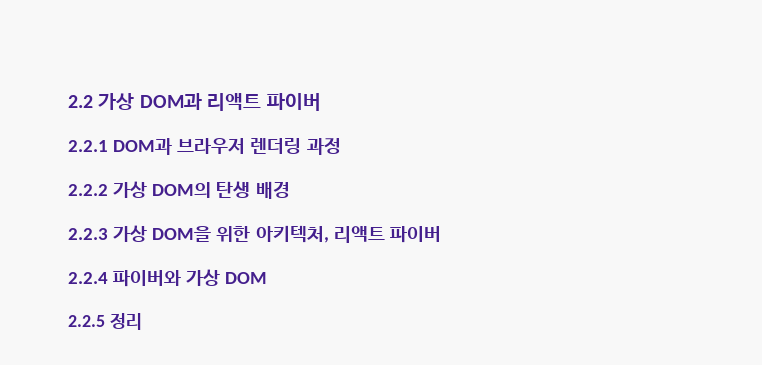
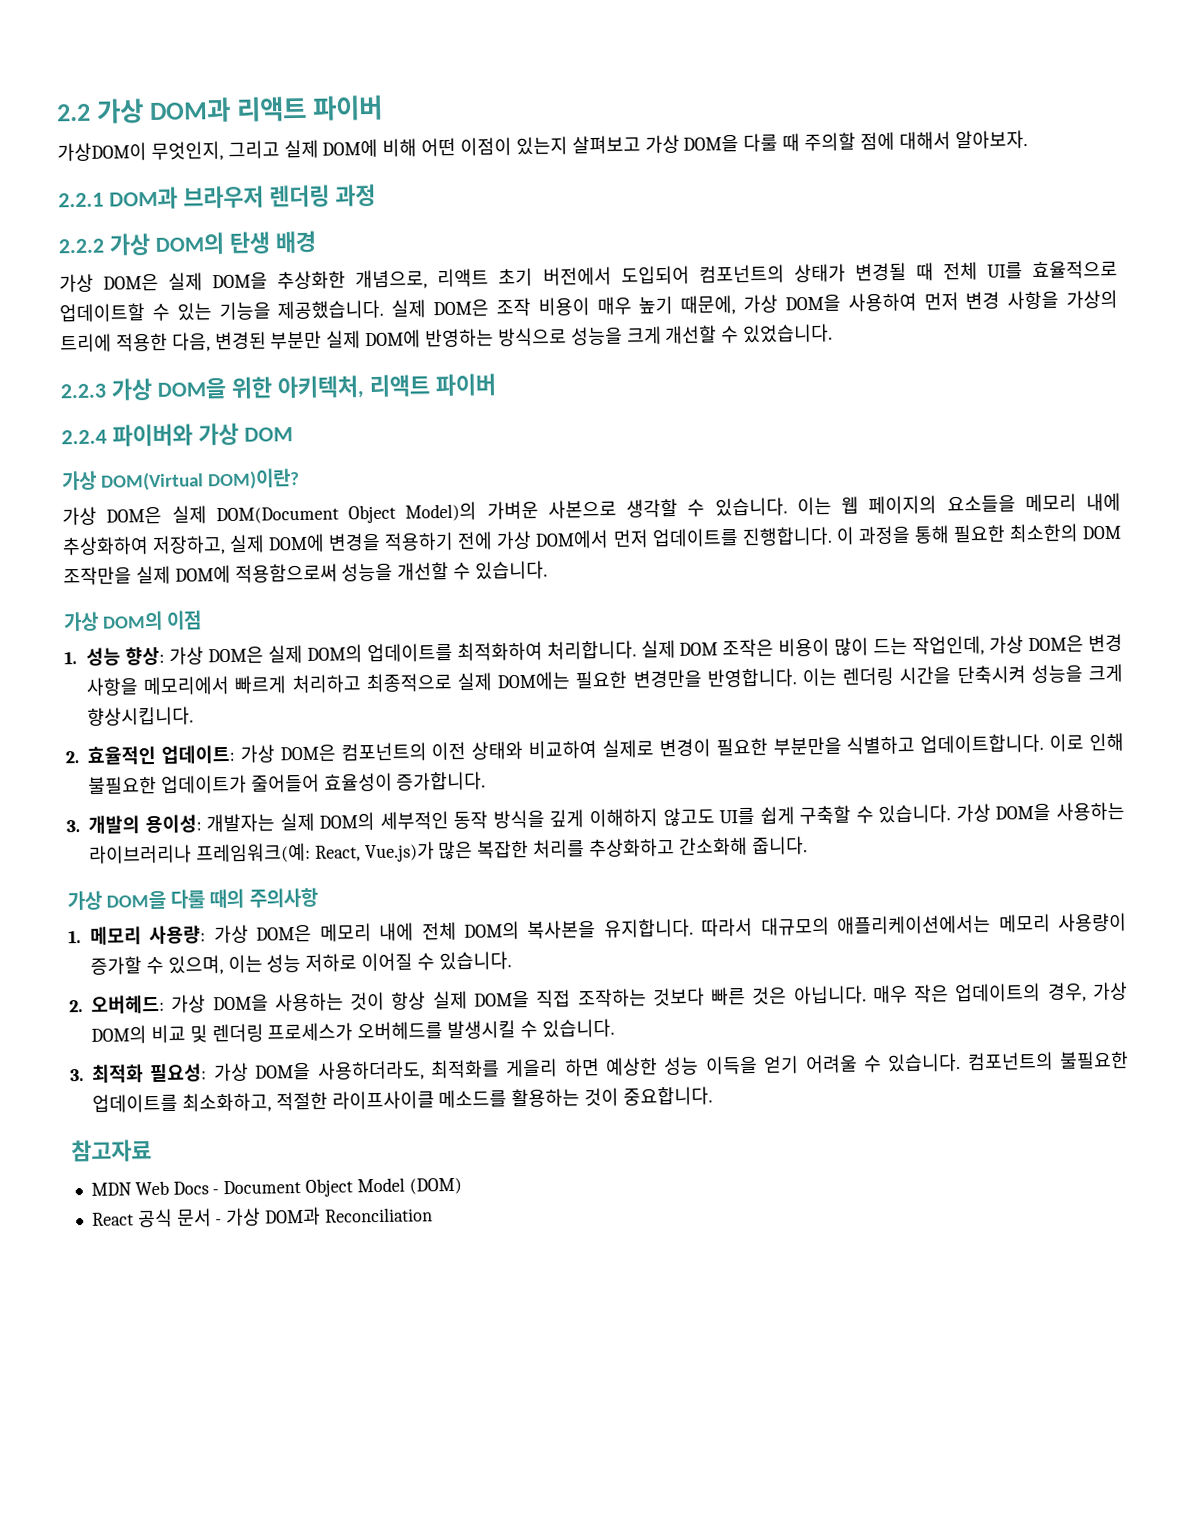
(321, 102) none -> [57,130,1028,162] // 가상DOM이 무엇인지, 그리고 실제 DOM에 비해 어떤 이점이 있는지 살펴보고 가상 DOM을 다룰 때 주의할 점에 대해서 알아보자.
(290, 190) none -> [59,259,1118,293] [59,289,1119,323] [60,323,834,353] // 가상 DOM은 실제 DOM을 추상화한 개념으로, 리액트 초기 버전에서 도입되어 컴포넌트의 상태가 변경될 때 전체 UI를 효율적으로 업데이트할 수 있는 기능을 제공했습니다. 실제 DOM은 조작 비용이 매우 높기 때문에, 가상 DOM을 사용하여 먼저 변경 사항을 가상의 트리에 적용한 다음, 변경된 부분만 실제 DOM에 반영하는 방식으로 성능을 크게 개선할 수 있었습니다.
[68,313,142,330] 2.2.5 정리 -> [61,467,301,491] [62,492,1121,526] [62,523,1122,556] [63,560,549,586] [63,610,203,632] [64,633,1123,666] [86,663,1123,696] [87,706,195,726] [65,732,1125,765] [88,771,487,795] [66,801,1125,834] [89,836,808,864] [67,887,318,911] [68,912,1127,945] [90,951,512,975] [69,981,1129,1014] [91,1018,615,1044] [70,1050,1129,1083] [92,1086,714,1113] [71,1139,152,1163] [90,1177,462,1197] [91,1206,433,1228] 가상 DOM(Virtual DOM)이란? // 가상 DOM은 실제 DOM(Document Object Model)의 가벼운 사본으로 생각할 수 있습니다. 이는 웹 페이지의 요소들을 메모리 내에 추상화하여 저장하고, 실제 DOM에 변경을 적용하기 전에 가상 DOM에서 먼저 업데이트를 진행합니다. 이 과정을 통해 필요한 최소한의 DOM 조작만을 실제 DOM에 적용함으로써 성능을 개선할 수 있습니다. // 가상 DOM의 이점 // 1. 성능 향상: 가상 DOM은 실제 DOM의 업데이트를 최적화하여 처리합니다. 실제 DOM 조작은 비용이 많이 드는 작업인데, 가상 DOM은 변경 사항을 메모리에서 빠르게 처리하고 최종적으로 실제 DOM에는 필요한 변경만을 반영합니다. 이는 렌더링 시간을 단축시켜 성능을 크게 향상시킵니다. // 2. 효율적인 업데이트: 가상 DOM은 컴포넌트의 이전 상태와 비교하여 실제로 변경이 필요한 부분만을 식별하고 업데이트합니다. 이로 인해 불필요한 업데이트가 줄어들어 효율성이 증가합니다. // 3. 개발의 용이성: 개발자는 실제 DOM의 세부적인 동작 방식을 깊게 이해하지 않고도 UI를 쉽게 구축할 수 있습니다. 가상 DOM을 사용하는 라이브러리나 프레임워크(예: React, Vue.js)가 많은 복잡한 처리를 추상화하고 간소화해 줍니다. // 가상 DOM을 다룰 때의 주의사항 // 1. 메모리 사용량: 가상 DOM은 메모리 내에 전체 DOM의 복사본을 유지합니다. 따라서 대규모의 애플리케이션에서는 메모리 사용량이 증가할 수 있으며, 이는 성능 저하로 이어질 수 있습니다. // 2. 오버헤드: 가상 DOM을 사용하는 것이 항상 실제 DOM을 직접 조작하는 것보다 빠른 것은 아닙니다. 매우 작은 업데이트의 경우, 가상 DOM의 비교 및 렌더링 프로세스가 오버헤드를 발생시킬 수 있습니다. // 3. 최적화 필요성: 가상 DOM을 사용하더라도, 최적화를 게을리 하면 예상한 성능 이득을 얻기 어려울 수 있습니다. 컴포넌트의 불필요한 업데이트를 최소화하고, 적절한 라이프사이클 메소드를 활용하는 것이 중요합니다. // 참고자료 // MDN Web Docs - Document Object Model (DOM) // React 공식 문서 - 가상 DOM과 Reconciliation

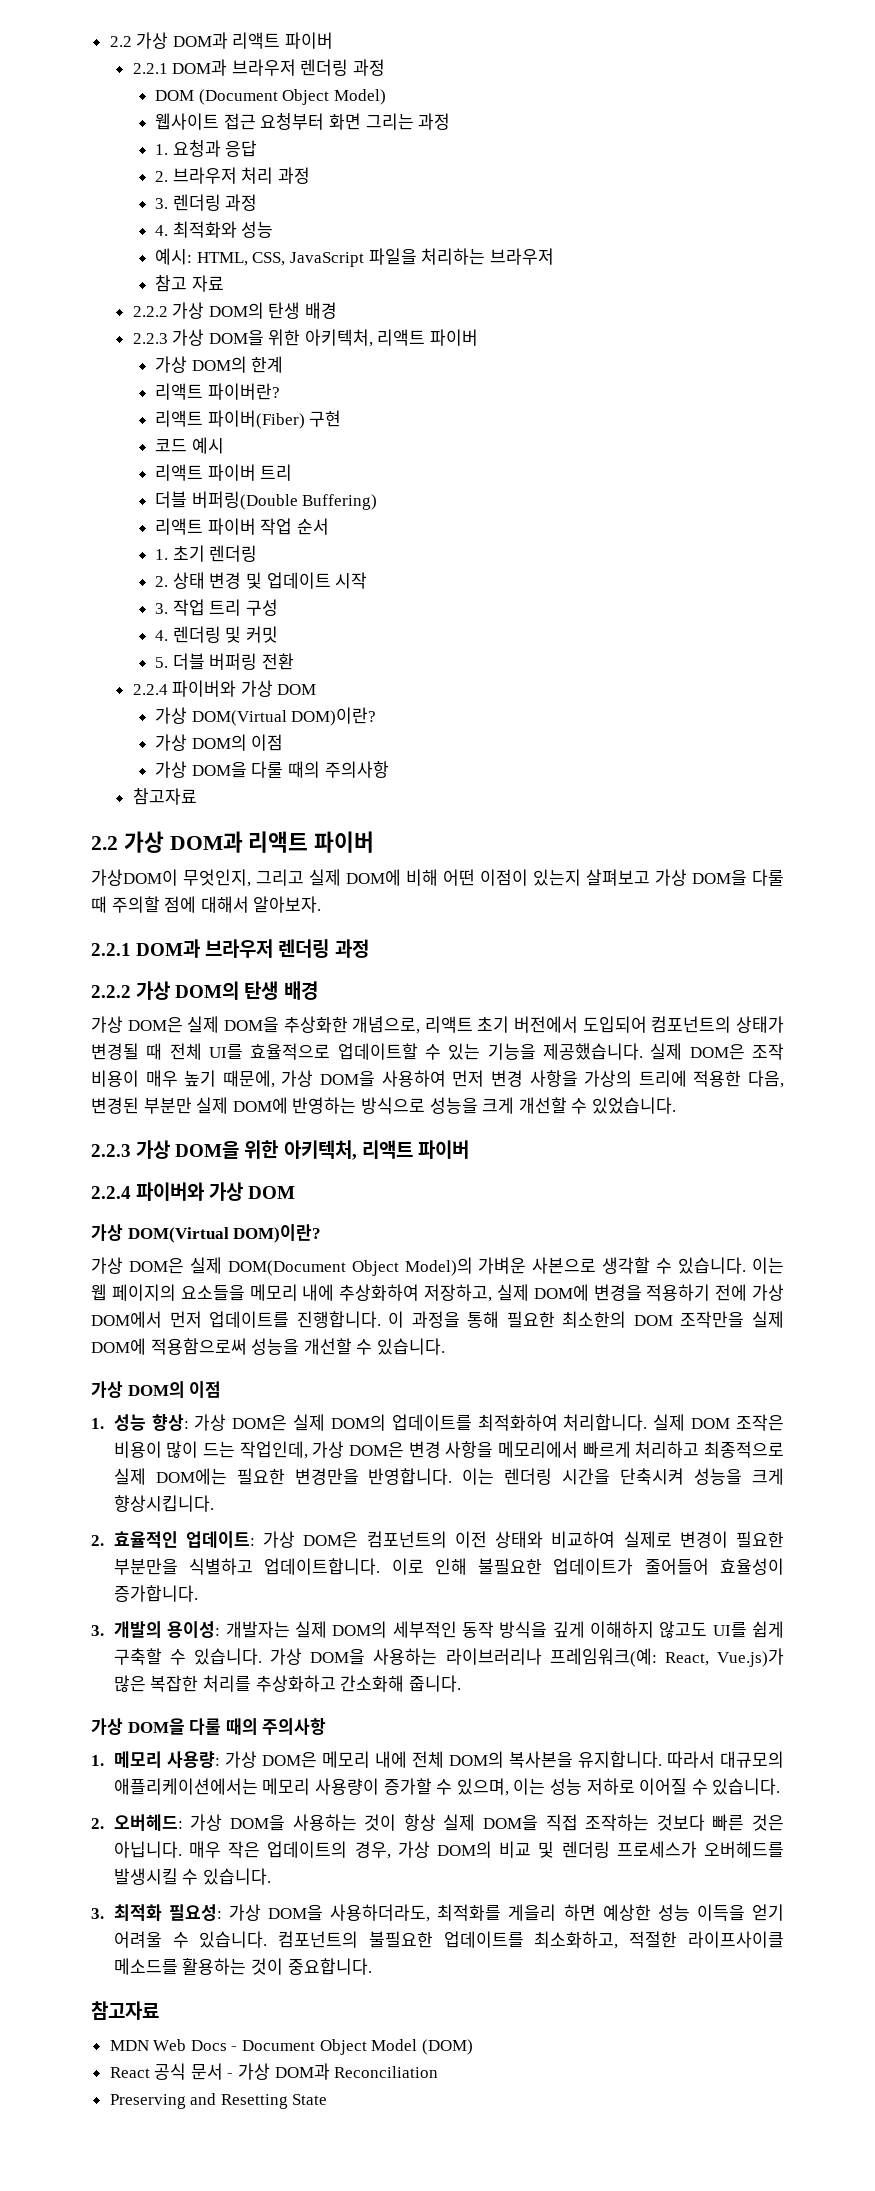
[56,94,383,124] 2.2 가상 DOM과 리액트 파이버 -> [109,32,334,49] [132,59,385,76] [155,89,387,105] [155,113,451,130] [155,140,258,157] [155,167,311,184] [155,194,258,211] [155,221,274,238] [155,248,554,267] [155,275,224,292] [132,302,337,319] [132,329,479,347] [155,356,284,373] [155,383,280,400] [155,410,342,429] [155,437,224,454] [155,464,293,481] [155,491,378,510] [155,518,330,535] [155,545,258,562] [155,572,368,589] [155,599,279,616] [155,626,279,643] [155,653,295,670] [132,680,317,697] [155,707,377,726] [155,734,284,751] [155,761,389,778] [132,788,197,805] [91,831,375,853] 2.2 가상 DOM과 리액트 파이버 // 2.2.1 DOM과 브라우저 렌더링 과정 // DOM (Document Object Model) // 웹사이트 접근 요청부터 화면 그리는 과정 // 1. 요청과 응답 // 2. 브라우저 처리 과정 // 3. 렌더링 과정 // 4. 최적화와 성능 // 예시: HTML, CSS, JavaScript 파일을 처리하는 브라우저 // 참고 자료 // 2.2.2 가상 DOM의 탄생 배경 // 2.2.3 가상 DOM을 위한 아키텍처, 리액트 파이버 // 가상 DOM의 한계 // 리액트 파이버란? // 리액트 파이버(Fiber) 구현 // 코드 예시 // 리액트 파이버 트리 // 더블 버퍼링(Double Buffering) // 리액트 파이버 작업 순서 // 1. 초기 렌더링 // 2. 상태 변경 및 업데이트 시작 // 3. 작업 트리 구성 // 4. 렌더링 및 커밋 // 5. 더블 버퍼링 전환 // 2.2.4 파이버와 가상 DOM // 가상 DOM(Virtual DOM)이란? // 가상 DOM의 이점 // 가상 DOM을 다룰 때의 주의사항 // 참고자료 // 2.2 가상 DOM과 리액트 파이버
(433, 1215) none -> [109,2093,328,2109] // Preserving and Resetting State

